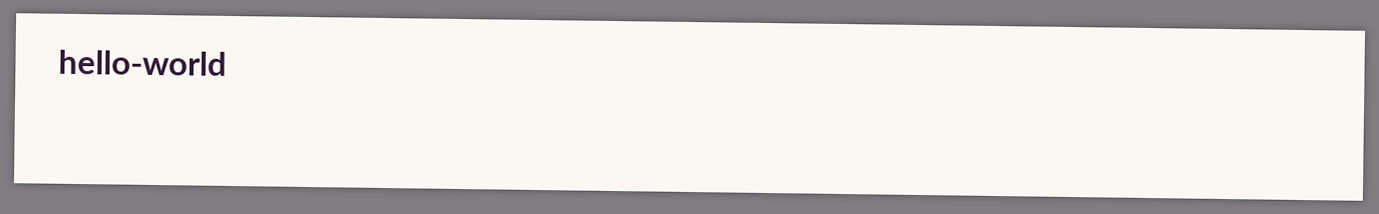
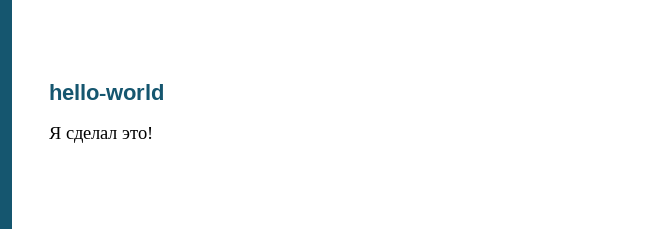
(227, 62) none -> [49,127,153,143] // Я сделал это!

